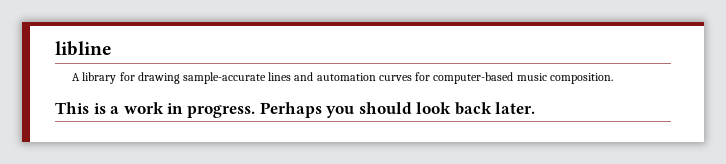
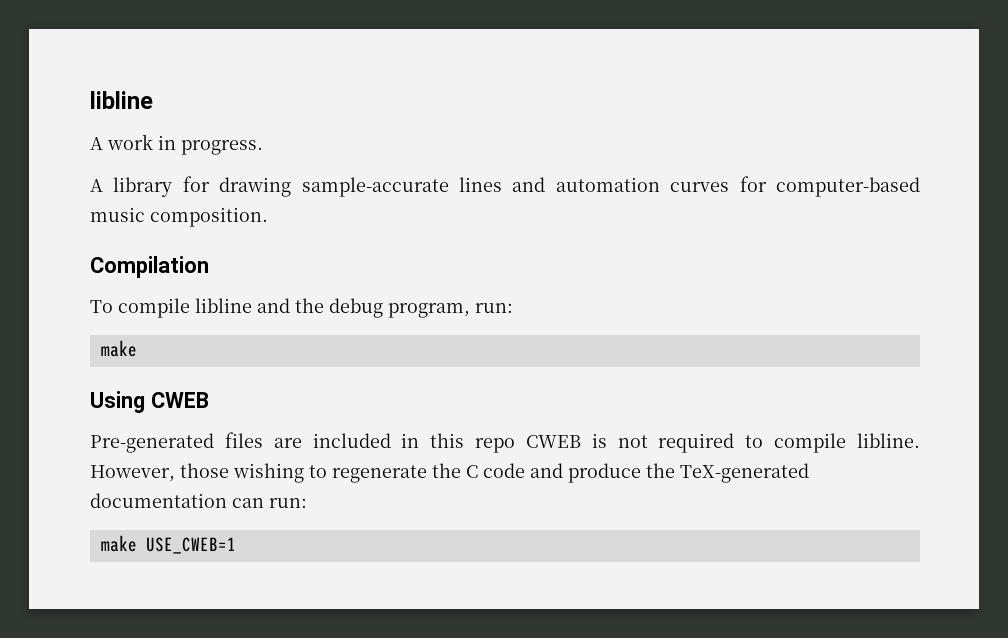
[55,41,112,56] libline -> [90,91,153,109] [90,134,263,155] libline // A work in progress.
[55,102,536,118] This is a work in progress. Perhaps you should look back later. -> [90,256,209,278] [90,298,513,318] [100,340,137,357] [90,391,209,413] [90,432,920,453] [90,463,809,483] [90,493,307,508] [100,535,236,554] Compilation // To compile libline and the debug program, run: // make // Using CWEB // Pre-generated files are included in this repo CWEB is not required to compile libline. However, those wishing to regenerate the C code and produce the TeX-generated documentation can run: // make USE_CWEB=1

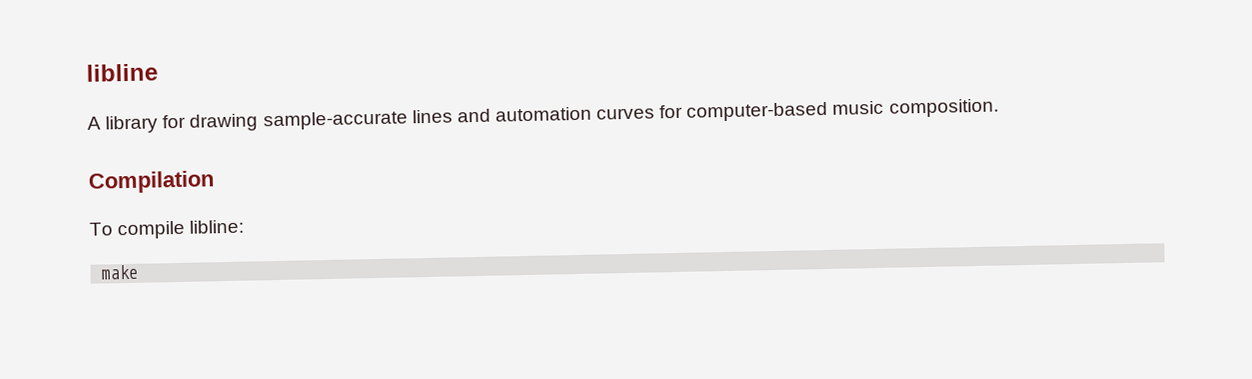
[90,91,153,109] [90,134,263,155] libline // A work in progress. -> [86,63,158,82] libline
[195,298,513,318] [100,340,137,357] [90,391,209,413] [90,432,920,453] [90,463,809,483] [90,493,307,508] [100,535,236,554] libline and the debug program, run: // make // Using CWEB // Pre-generated files are included in this repo CWEB is not required to compile libline. However, those wishing to regenerate the C code and produce the TeX-generated documentation can run: // make USE_CWEB=1 -> [189,219,245,234] [101,264,139,280] libline: // make

